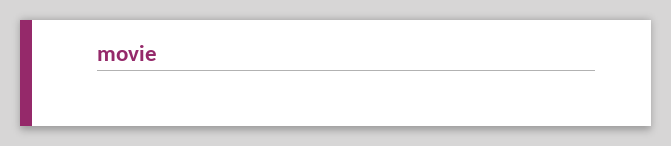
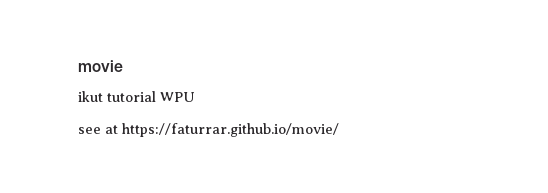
(157, 53) none -> [78,91,195,102] [78,123,339,137] // ikut tutorial WPU // see at https://faturrar.github.io/movie/

